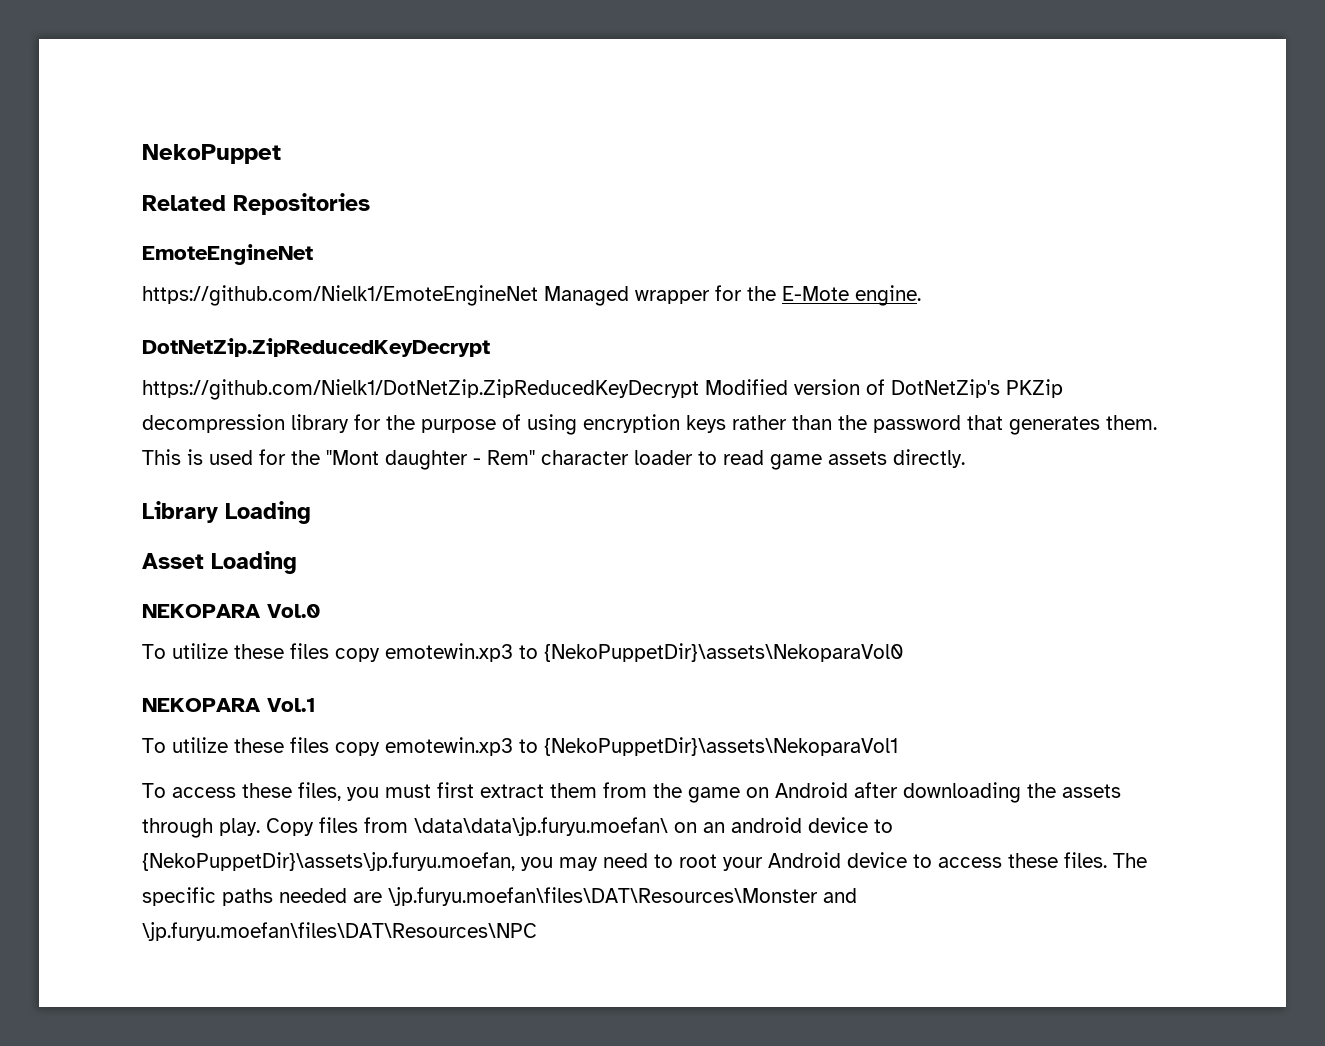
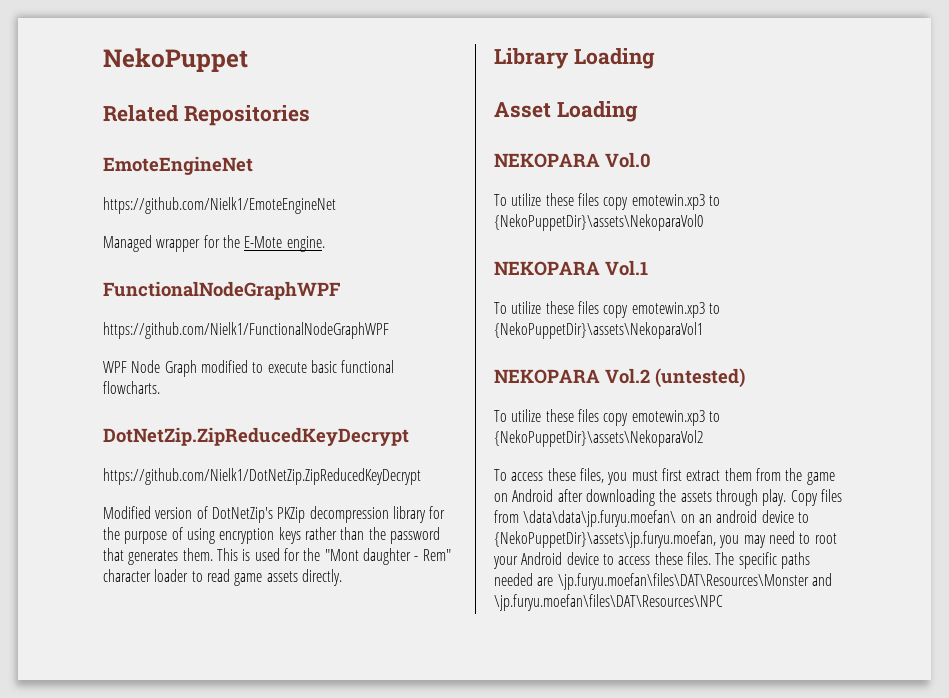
(538, 295) none -> (336, 205) //
(921, 295) none -> [103,281,340,300] [103,322,389,339] [103,360,395,377] [103,381,160,394] // FunctionalNodeGraphWPF // https://github.com/Nielk1/FunctionalNodeGraphWPF // WPF Node Graph modified to execute basic functional flowcharts.
(699, 389) none -> (421, 476) //
(898, 746) none -> [494,368,745,388] [494,409,720,426] [494,430,703,447] // NEKOPARA Vol.2 (untested) // To utilize these files copy emotewin.xp3 to {NekoPuppetDir}\assets\NekoparaVol2

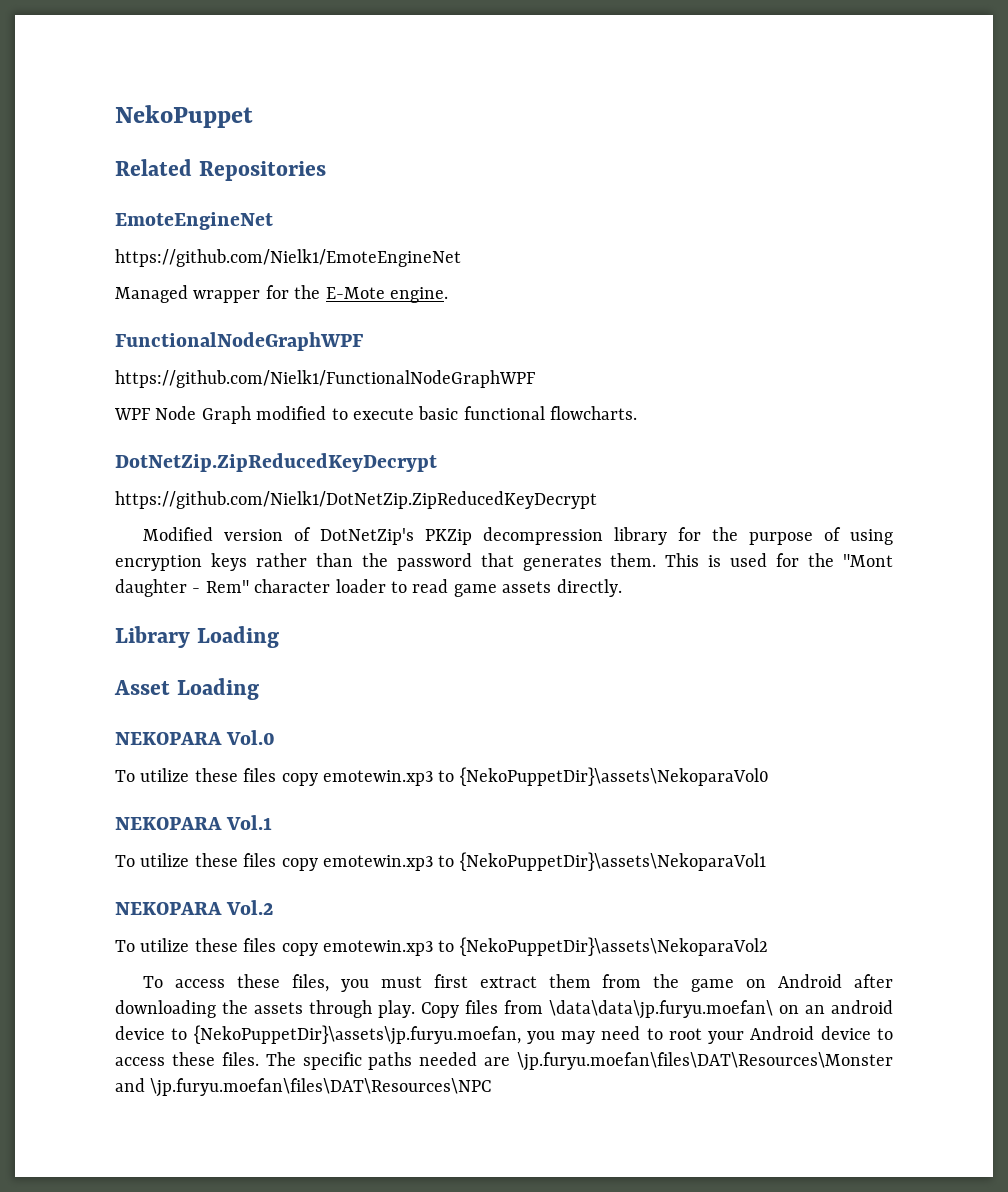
[655,368,745,388] (untested) -> (274, 907) none

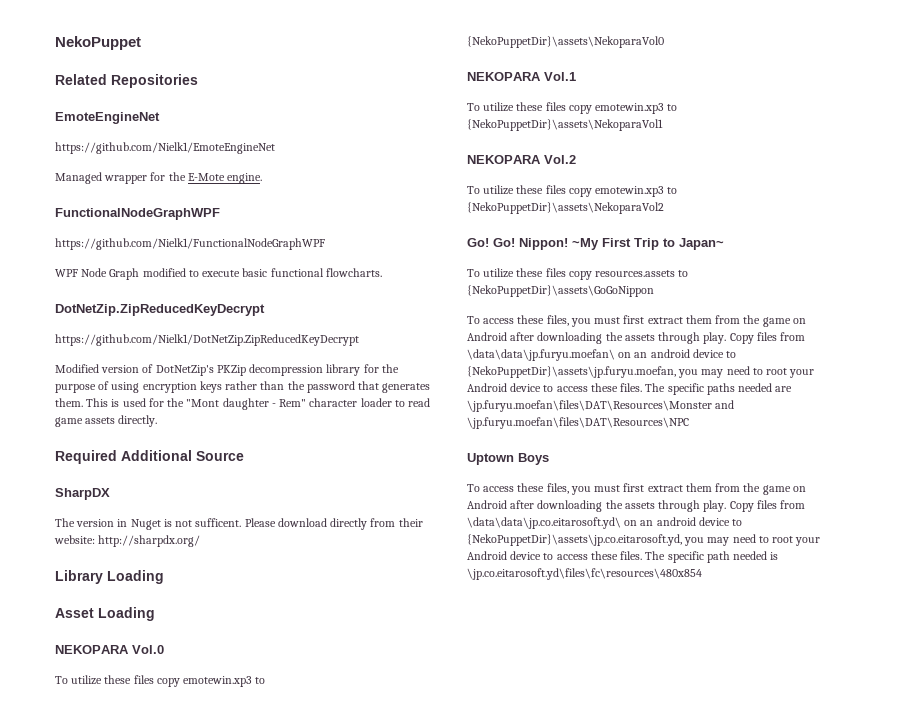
(622, 588) none -> [55,450,244,464] [55,488,110,500] [55,518,423,530] [54,535,201,547] // Required Additional Source // SharpDX // The version in Nuget is not sufficent. Please download directly from their website: http://sharpdx.org/
(768, 946) none -> [467,238,724,250] [467,268,689,280] [467,285,654,297] // Go! Go! Nippon! ~My First Trip to Japan~ // To utilize these files copy resources.assets to {NekoPuppetDir}\assets\GoGoNippon
(492, 1087) none -> [467,453,549,465] [467,483,806,495] [467,500,806,512] [467,517,743,529] [467,534,821,546] [467,551,779,563] [467,568,702,580] // Uptown Boys // To access these files, you must first extract them from the game on Android after downloading the assets through play. Copy files from \data\data\jp.co.eitarosoft.yd\ on an android device to {NekoPuppetDir}\assets\jp.co.eitarosoft.yd, you may need to root your Android device to access these files. The specific path needed is \jp.co.eitarosoft.yd\files\fc\resources\480x854

